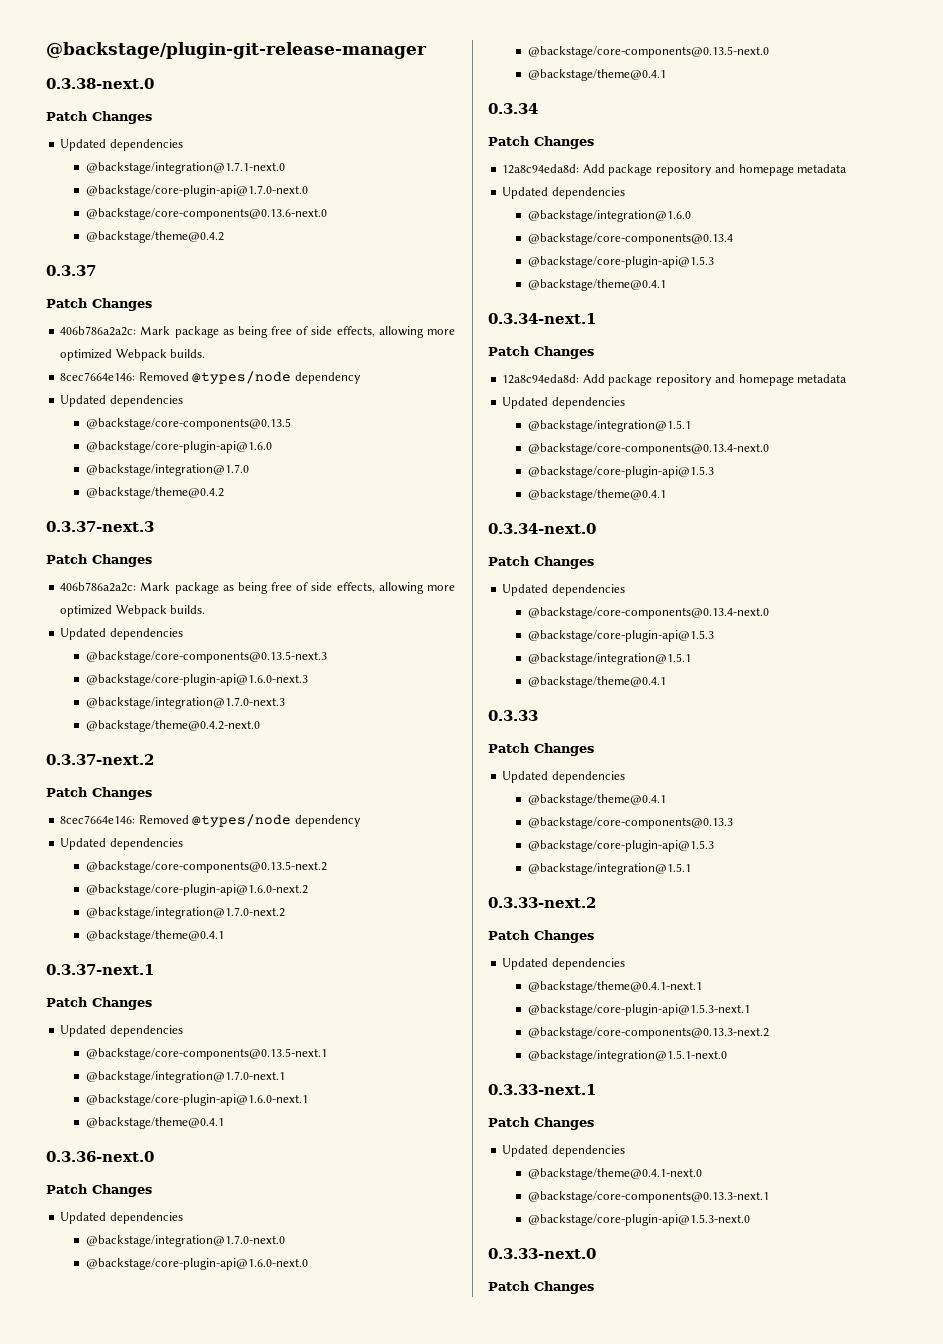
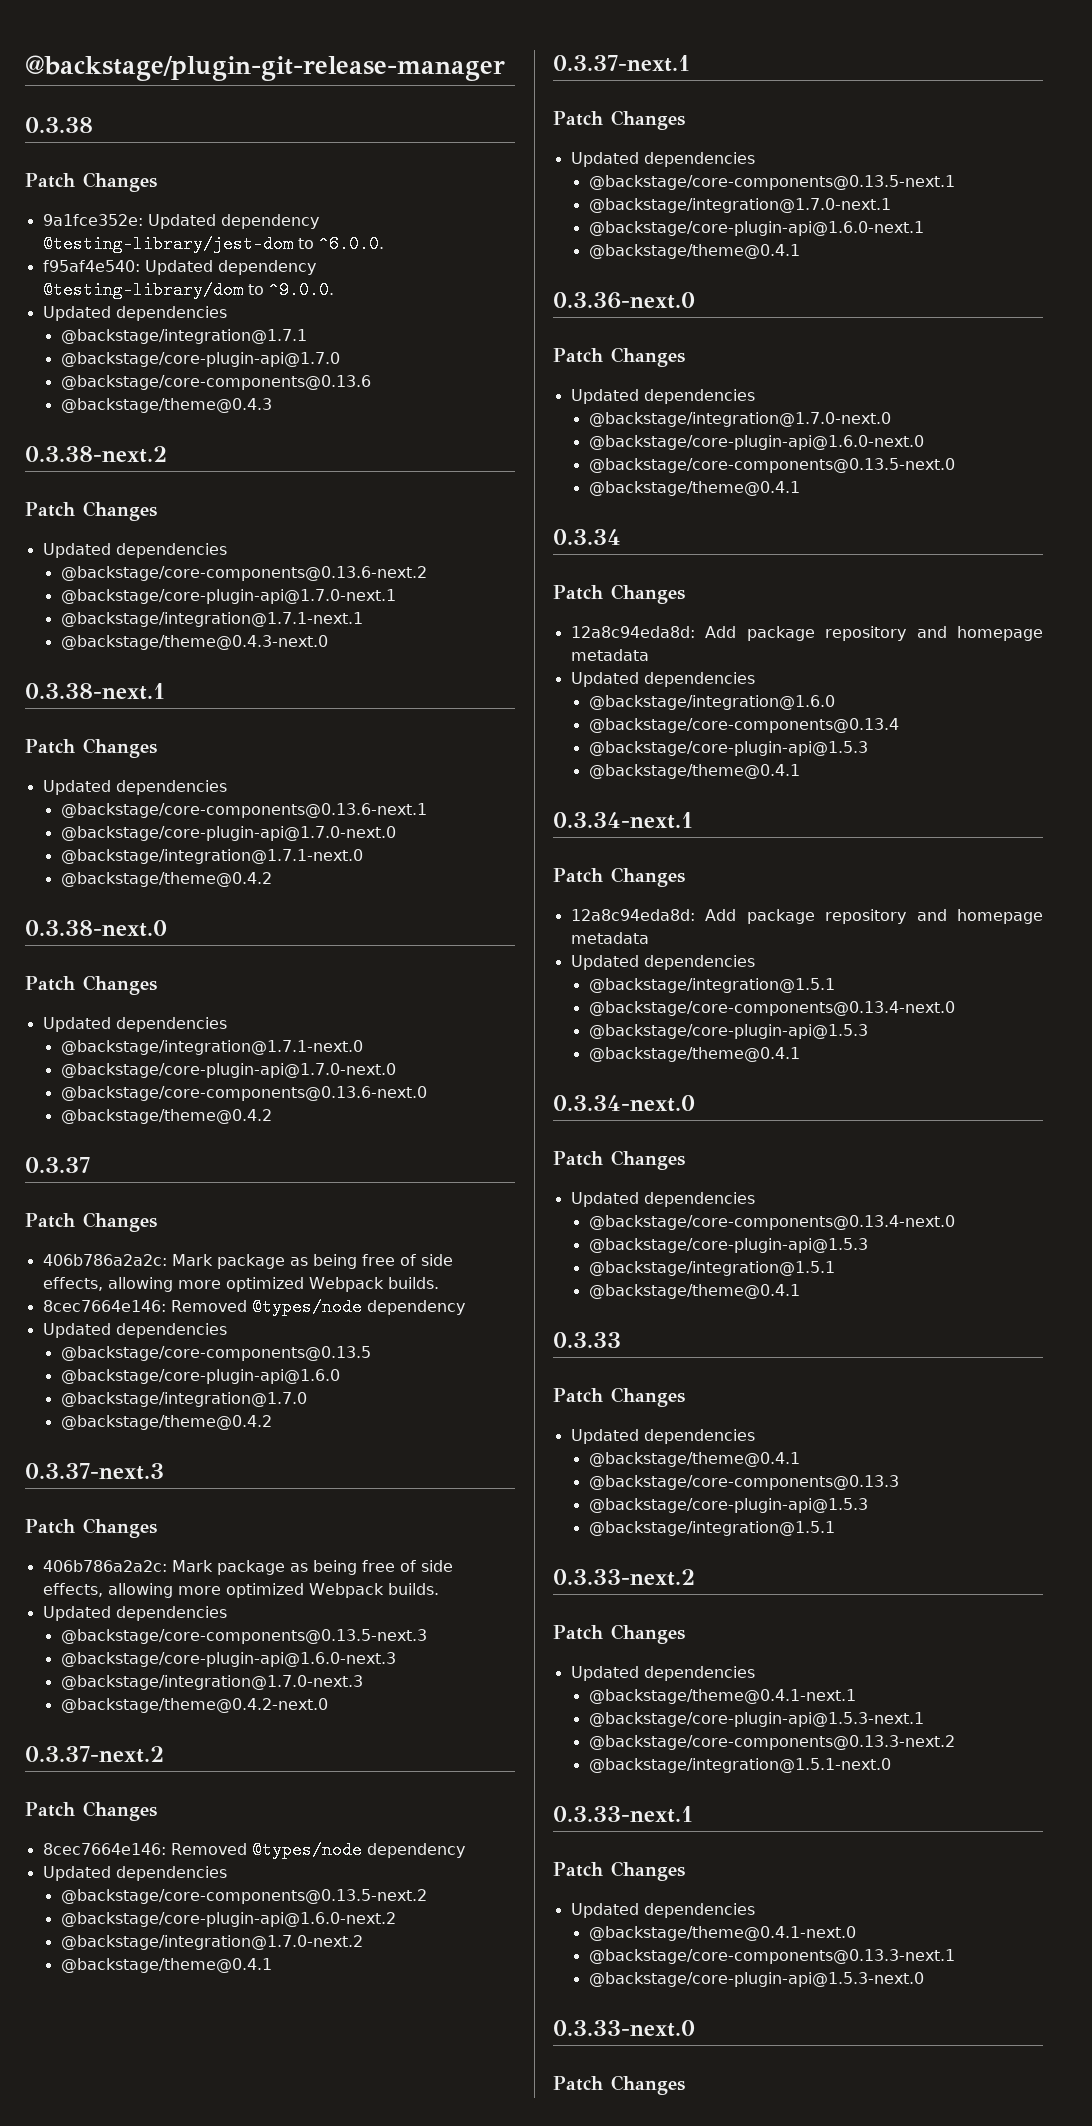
(427, 50) none -> [25,117,93,133] [25,172,157,192] [42,214,319,229] [42,235,384,253] [42,260,316,275] [42,281,334,299] [42,306,227,321] [60,329,307,344] [60,352,340,367] [60,375,371,390] [60,398,272,413] [25,446,167,463] [25,501,157,521] [42,543,227,558] [60,566,427,581] [60,589,396,604] [60,612,363,627] [60,635,328,650] [25,683,165,700] [25,738,157,758] [42,780,227,795] [60,803,427,818] [60,826,396,841] [60,849,363,864] [60,872,272,887] // 0.3.38 // Patch Changes // 9a1fce352e: Updated dependency @testing-library/jest-dom to ^6.0.0. // f95af4e540: Updated dependency @testing-library/dom to ^9.0.0. // Updated dependencies // @backstage/integration@1.7.1 // @backstage/core-plugin-api@1.7.0 // @backstage/core-components@0.13.6 // @backstage/theme@0.4.3 // 0.3.38-next.2 // Patch Changes // Updated dependencies // @backstage/core-components@0.13.6-next.2 // @backstage/core-plugin-api@1.7.0-next.1 // @backstage/integration@1.7.1-next.1 // @backstage/theme@0.4.3-next.0 // 0.3.38-next.1 // Patch Changes // Updated dependencies // @backstage/core-components@0.13.6-next.1 // @backstage/core-plugin-api@1.7.0-next.0 // @backstage/integration@1.7.1-next.0 // @backstage/theme@0.4.2

